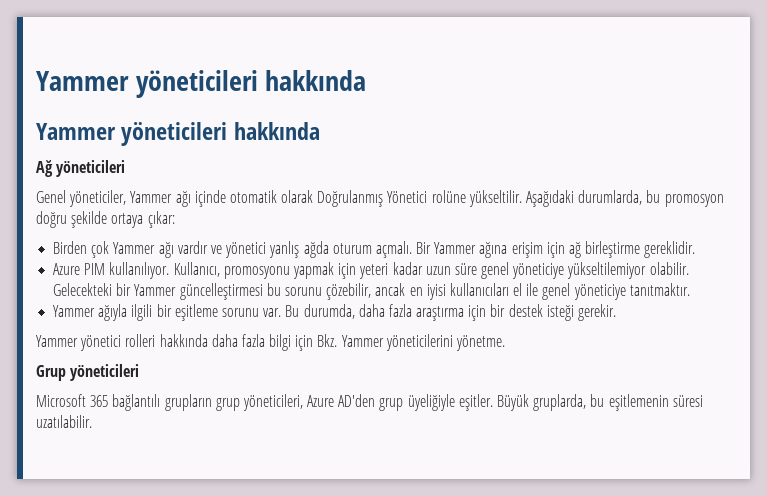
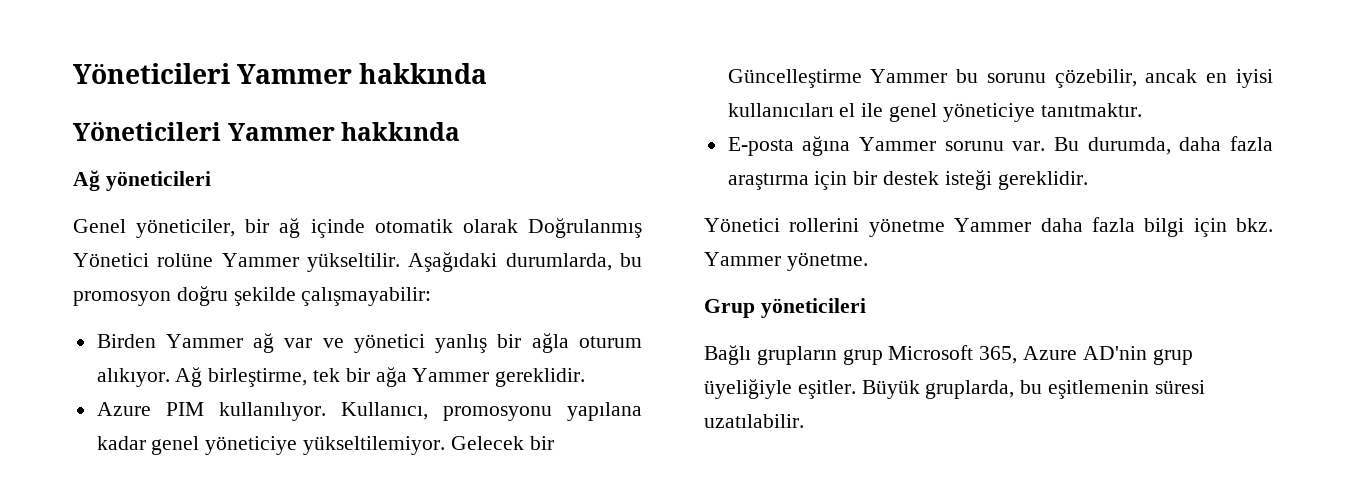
[36,70,367,98] [36,122,228,146] Yammer yöneticileri hakkında // Yammer yöneticileri -> [73,63,488,84] [73,122,335,141] Yöneticileri Yammer hakkında // Yöneticileri Yammer
[130,191,191,207] Yammer ağı -> [245,218,301,238] bir ağ
(466, 196) none -> [221,253,299,267] Yammer
[111,211,175,228] ortaya çıkar: -> [301,287,432,306] çalışmayabilir:
[91,241,641,258] çok Yammer ağı vardır ve yönetici yanlış ağda oturum açmalı. Bir Yammer ağına erişim için ağ birleştirme -> [165,333,642,353] [96,367,490,387] Yammer ağ var ve yönetici yanlış bir ağla oturum alıkıyor. Ağ birleştirme, tek bir ağa Yammer
[292,262,689,279] [53,283,263,300] yapmak için yeteri kadar uzun süre genel yöneticiye yükseltilemiyor olabilir. Gelecekteki bir Yammer güncelleştirmesi -> [567,402,642,421] [96,436,554,455] [727,69,948,88] yapılana kadar genel yöneticiye yükseltilemiyor. Gelecek bir Güncelleştirme Yammer
[53,304,218,321] Yammer ağıyla ilgili bir eşitleme -> [727,136,936,156] E-posta ağına Yammer
[578,304,617,321] [36,334,208,351] gerekir. // Yammer yönetici rolleri hakkında -> [997,171,1088,190] [704,218,1032,237] gereklidir. // Yönetici rollerini yönetme Yammer
[317,334,453,351] Bkz. Yammer yöneticilerini -> [1236,218,1273,232] [704,252,781,266] bkz. Yammer
[36,394,376,411] Microsoft 365 bağlantılı grupların grup yöneticileri, Azure AD'den -> [704,345,1147,365] Bağlı grupların grup Microsoft 365, Azure AD'nin

